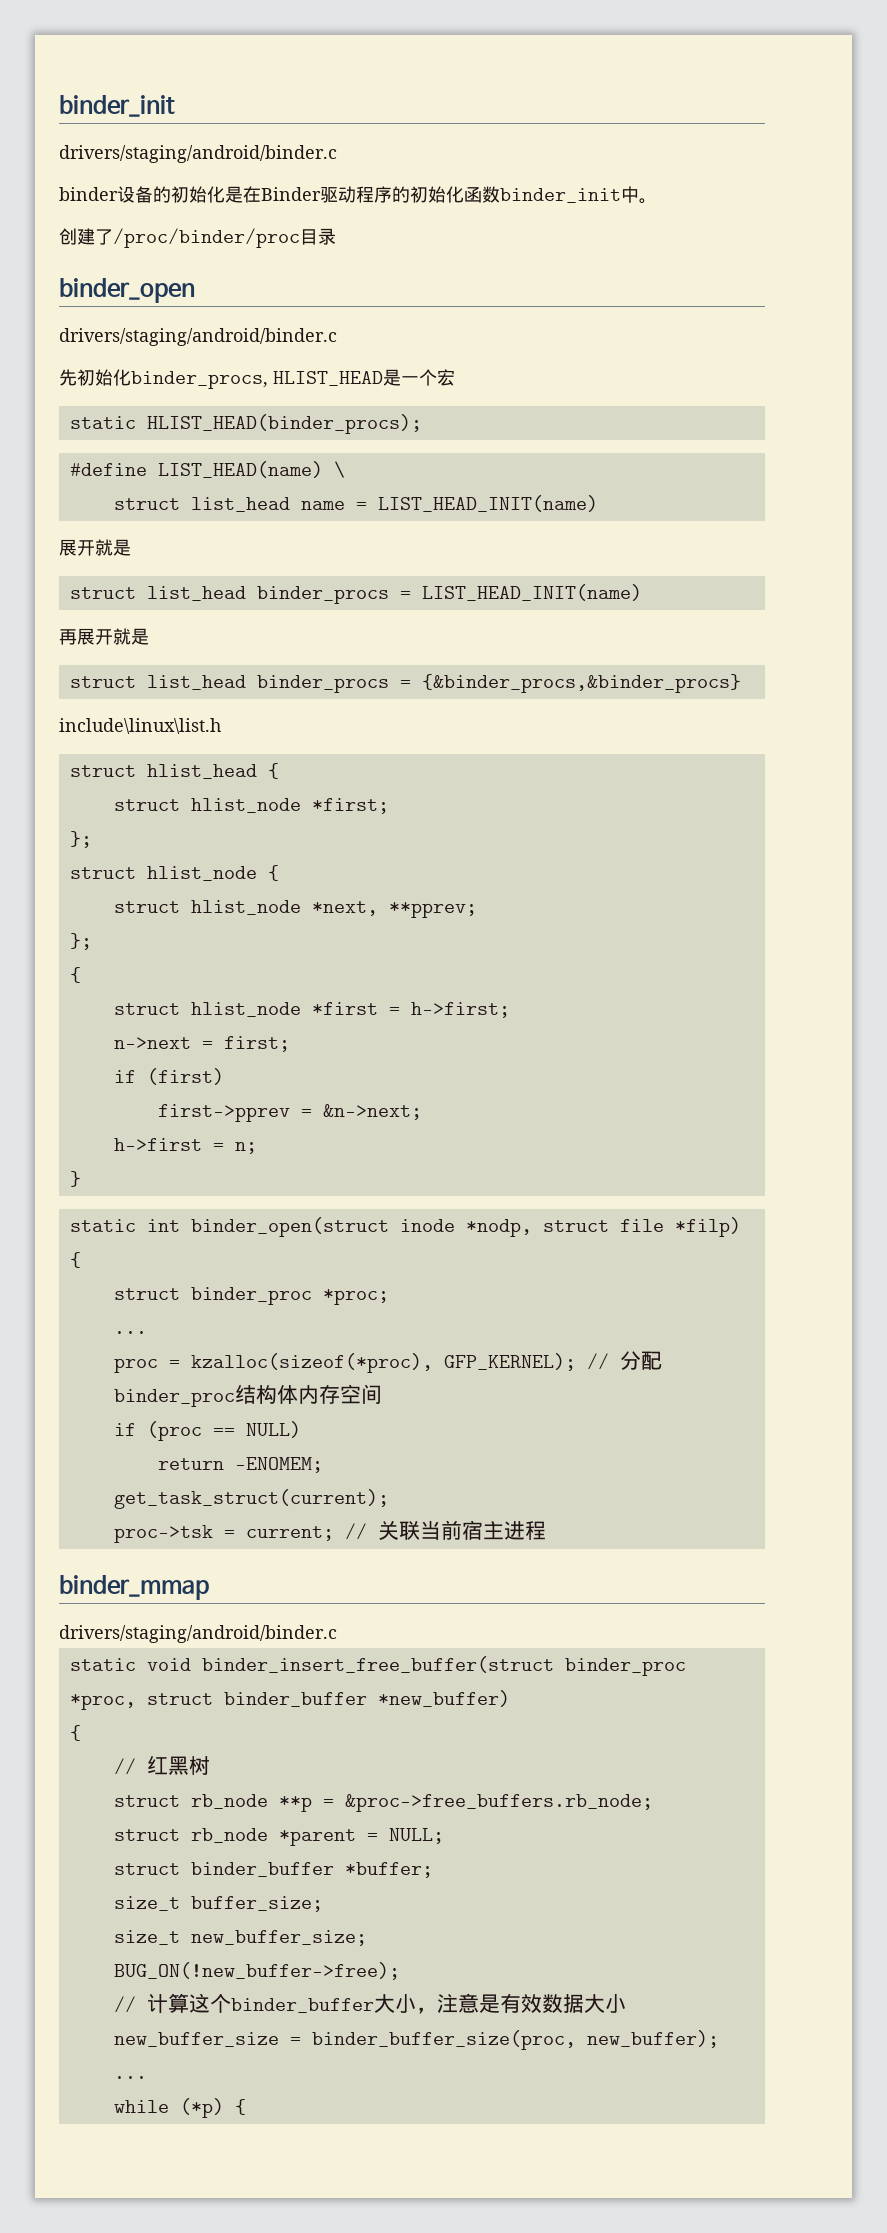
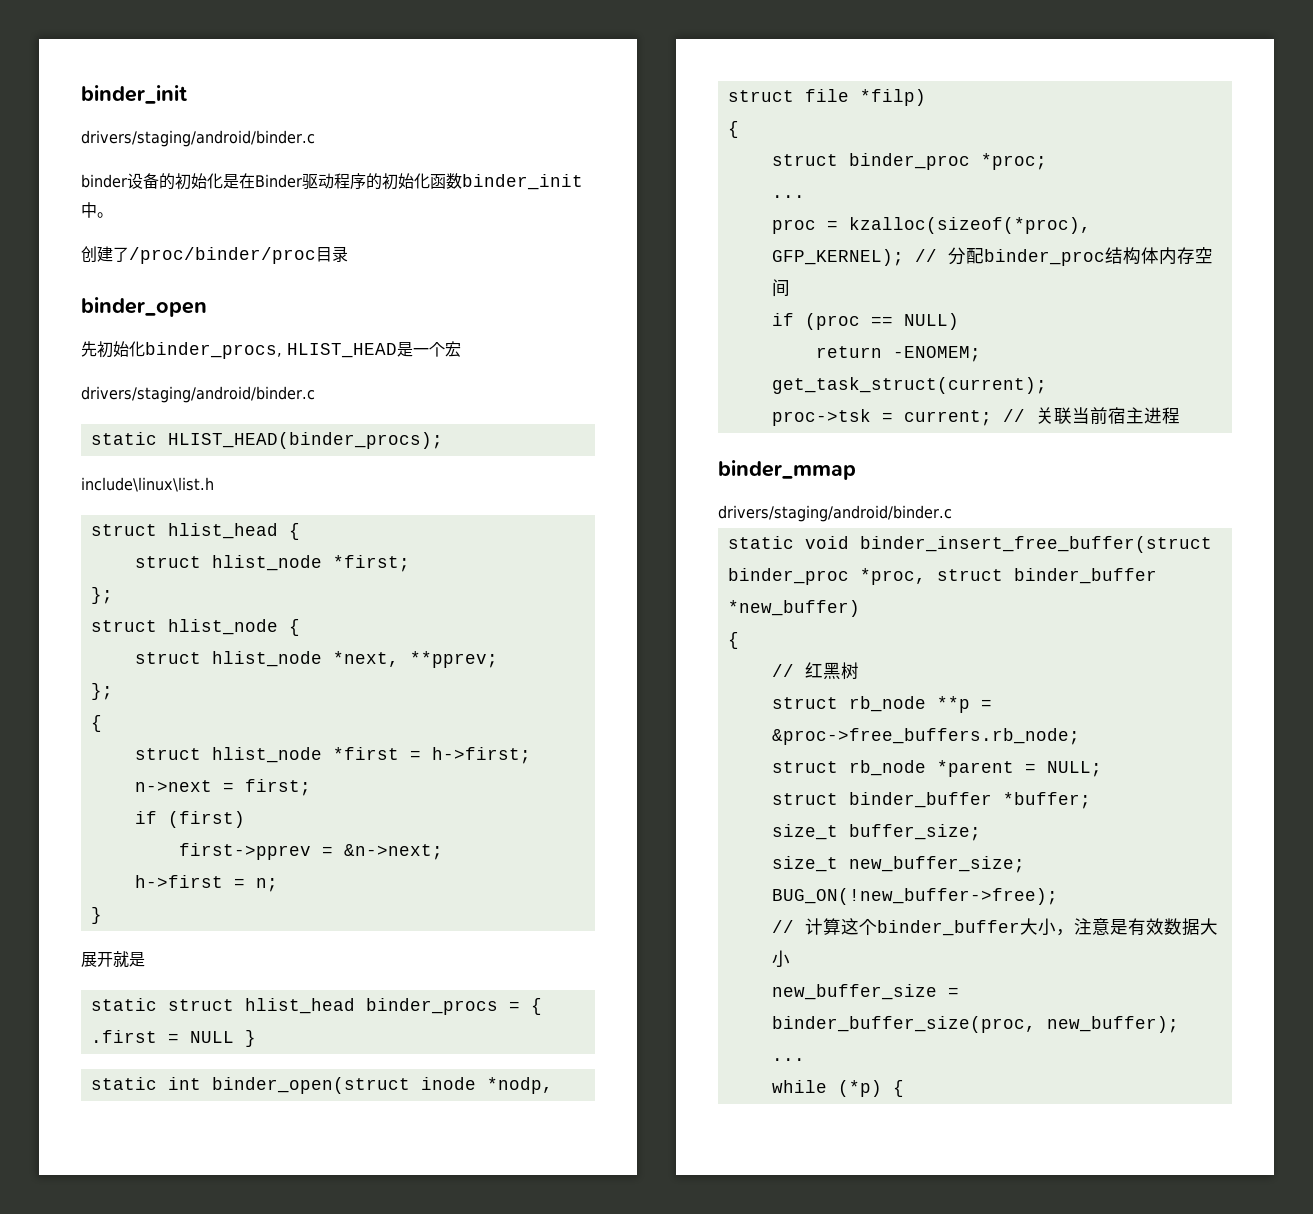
[59,328,337,346] // drivers/staging/android/binder.c -> (207, 307) none
(455, 377) none -> [81,386,315,403] // drivers/staging/android/binder.c
[69,461,345,478] [113,495,598,512] [59,539,131,556] [69,584,642,604] [59,628,149,645] [69,674,741,693] // #define LIST_HEAD(name) \ // struct list_head name = LIST_HEAD_INIT(name) // 展开就是 // struct list_head binder_procs = LIST_HEAD_INIT(name) // 再展开就是 // struct list_head binder_procs = {&binder_procs,&binder_procs} -> (443, 440) none
(81, 1179) none -> [81,951,145,967] [90,998,542,1015] [90,1030,256,1047] // 展开就是 // static struct hlist_head binder_procs = { .first = NULL }

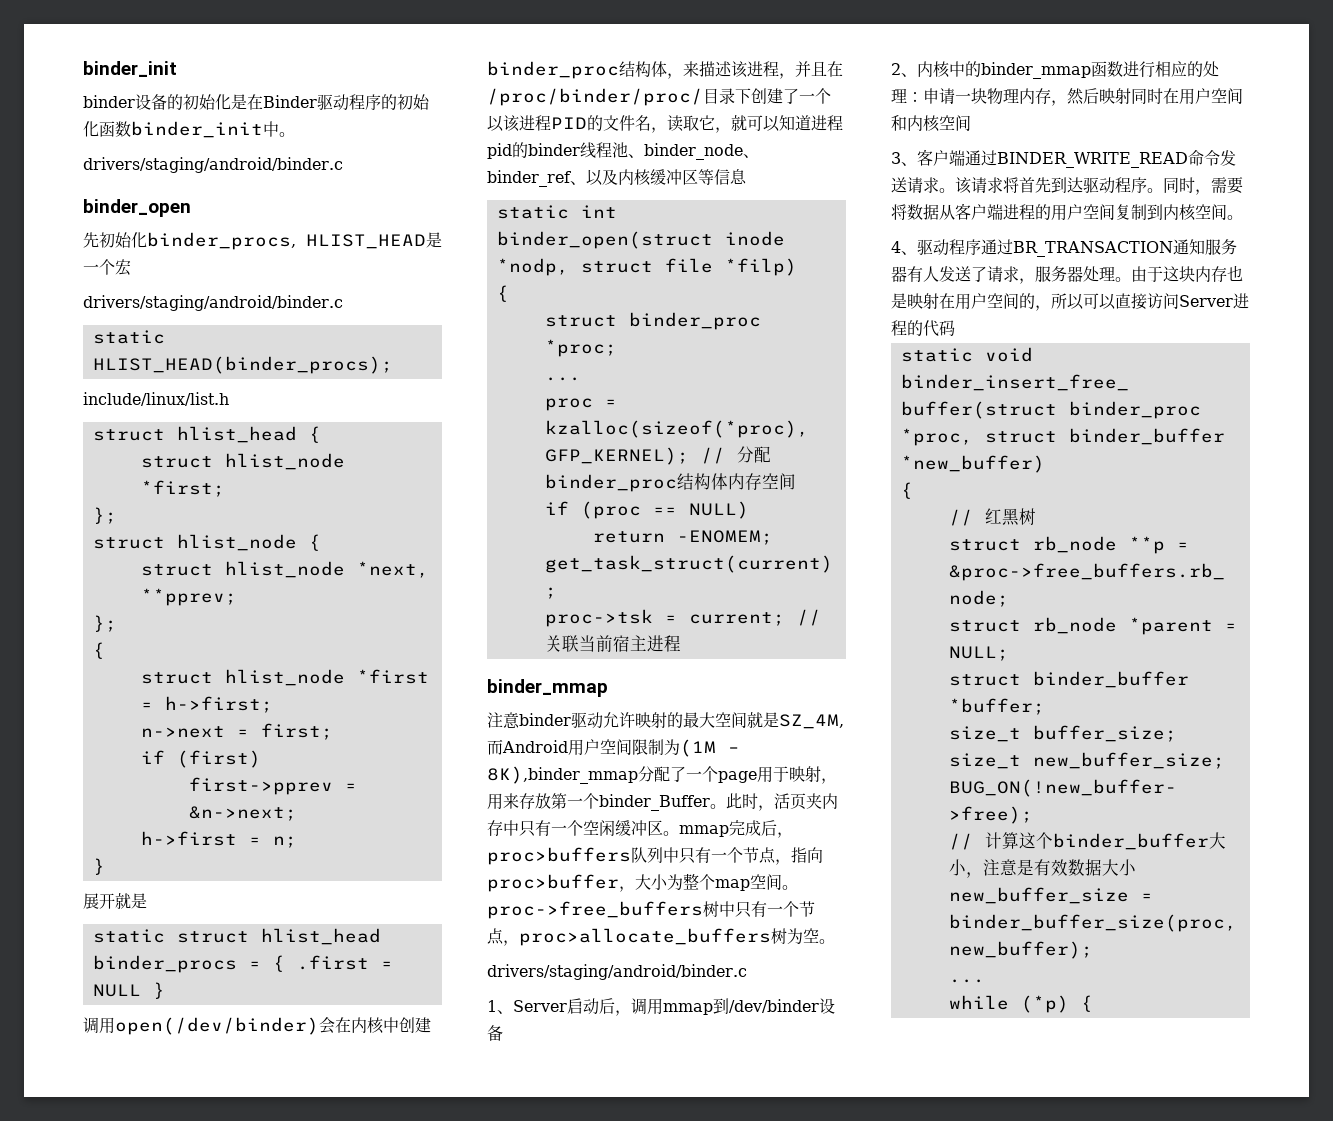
[81,85,187,104] [81,130,315,147] binder_init // drivers/staging/android/binder.c -> [83,61,177,77] binder_init
[81,246,348,264] 创建了/proc/binder/proc目录 -> [83,157,343,173] drivers/staging/android/binder.c
[81,477,214,492] include\linux\list.h -> [83,392,229,406] include/linux/list.h
(256, 1038) none -> [83,1017,431,1035] [487,61,843,79] [487,88,831,106] [487,115,843,133] [487,142,759,160] [487,169,747,187] // 调用open(/dev/binder)会在内核中创建binder_proc结构体，来描述该进程，并且在/proc/binder/proc/目录下创建了一个以该进程PID的文件名，读取它，就可以知道进程pid的binder线程池、binder_node、binder_ref、以及内核缓冲区等信息
[718,505,952,522] drivers/staging/android/binder.c -> [487,712,844,729] [487,739,740,757] [487,766,837,784] [487,793,838,811] [487,820,793,838] [487,847,823,865] [487,873,798,892] [487,901,815,919] [487,928,835,946] [487,964,747,980] [487,998,835,1016] [487,1025,503,1041] [891,61,1219,79] [891,88,1243,106] [891,115,971,132] [891,149,1236,168] [891,177,1243,195] [891,203,1243,221] [891,239,1237,257] [891,265,1243,284] [891,293,1249,311] [891,320,955,337] 注意binder驱动允许映射的最大空间就是SZ_4M,而Android用户空间限制为(1M – 8K),binder_mmap分配了一个page用于映射，用来存放第一个binder_Buffer。此时，活页夹内存中只有一个空闲缓冲区。mmap完成后，proc>buffers队列中只有一个节点，指向proc>buffer，大小为整个map空间。proc->free_buffers树中只有一个节点，proc>allocate_buffers树为空。 // drivers/staging/android/binder.c // 1、Server启动后，调用mmap到/dev/binder设备 // 2、内核中的binder_mmap函数进行相应的处理：申请一块物理内存，然后映射同时在用户空间和内核空间 // 3、客户端通过BINDER_WRITE_READ命令发送请求。该请求将首先到达驱动程序。同时，需要将数据从客户端进程的用户空间复制到内核空间。 // 4、驱动程序通过BR_TRANSACTION通知服务器有人发送了请求，服务器处理。由于这块内存也是映射在用户空间的，所以可以直接访问Server进程的代码

